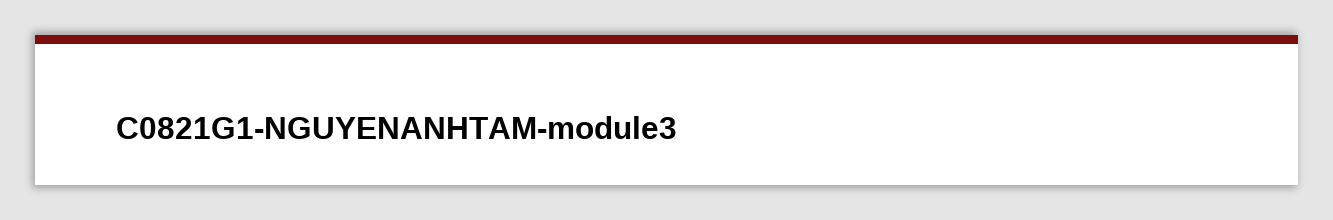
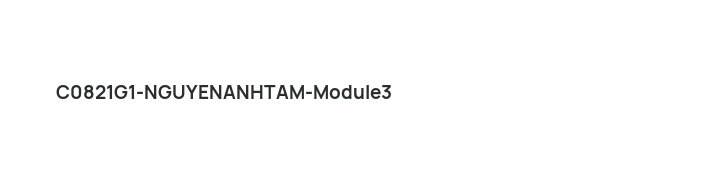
[116,116,677,139] C0821G1-NGUYENANHTAM-module3 -> [56,85,392,99] C0821G1-NGUYENANHTAM-Module3

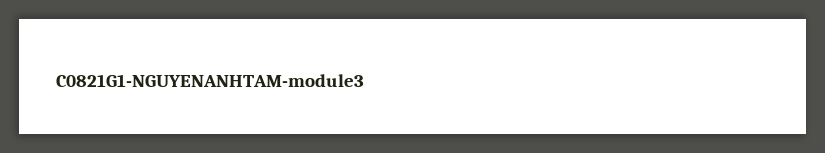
[56,85,392,99] C0821G1-NGUYENANHTAM-Module3 -> [56,74,364,87] C0821G1-NGUYENANHTAM-module3

